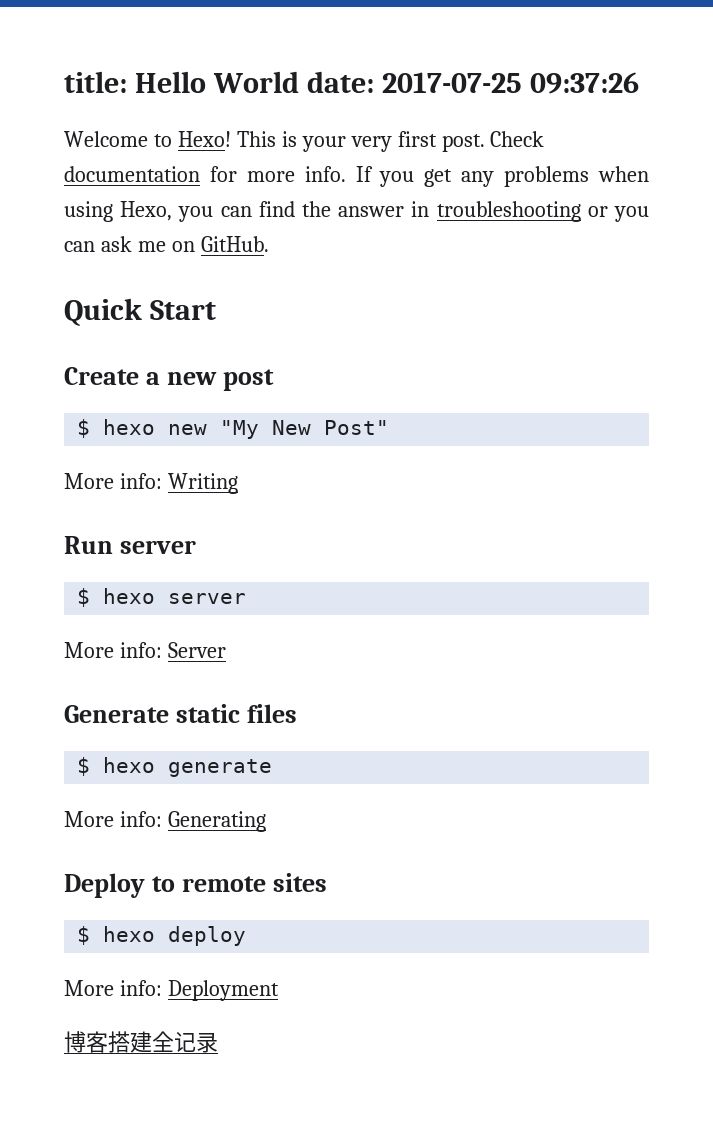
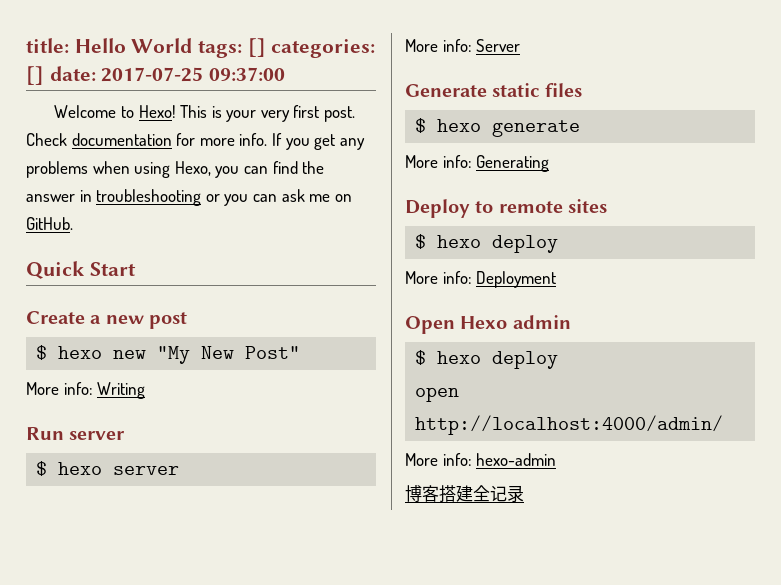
(299, 82) none -> [198,38,376,58] [26,66,44,85] tags: [] categories: []
[529,72,639,94] 09:37:26 -> [209,67,286,81] 09:37:00
(279, 990) none -> [405,315,571,334] [415,350,559,369] [415,387,460,402] [415,415,724,435] [405,453,557,466] // Open Hexo admin // $ hexo deploy // open http://localhost:4000/admin/ // More info: hexo-admin

